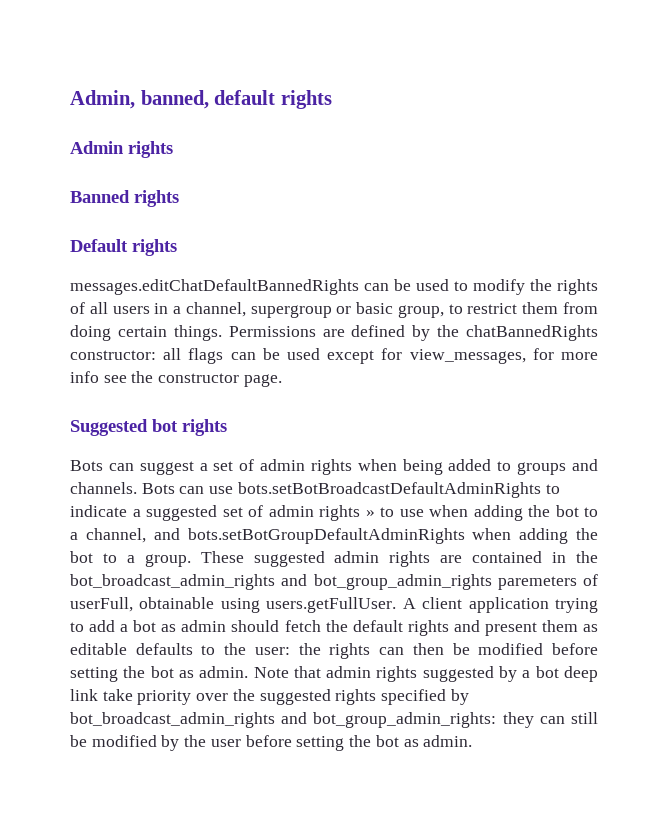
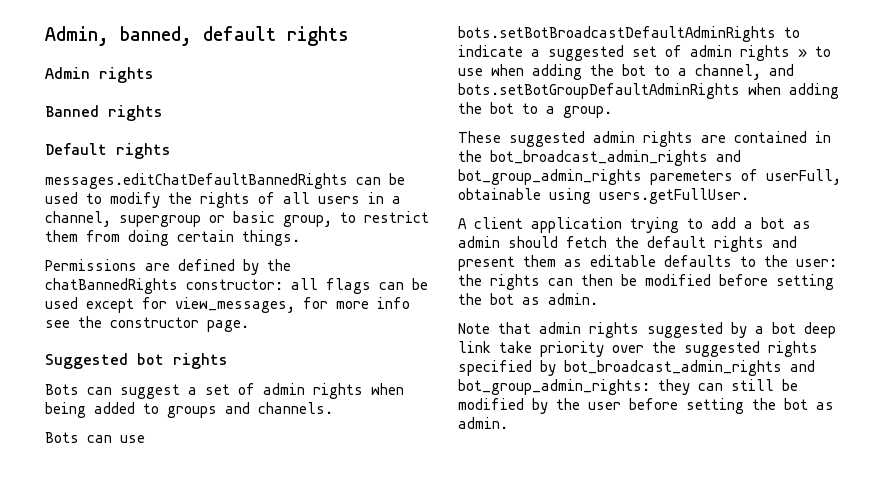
(222, 333) none -> (300, 238) //
(137, 488) none -> (333, 408) //
(191, 560) none -> (612, 112) //
(397, 605) none -> (749, 196) //
(249, 672) none -> (598, 299) //

